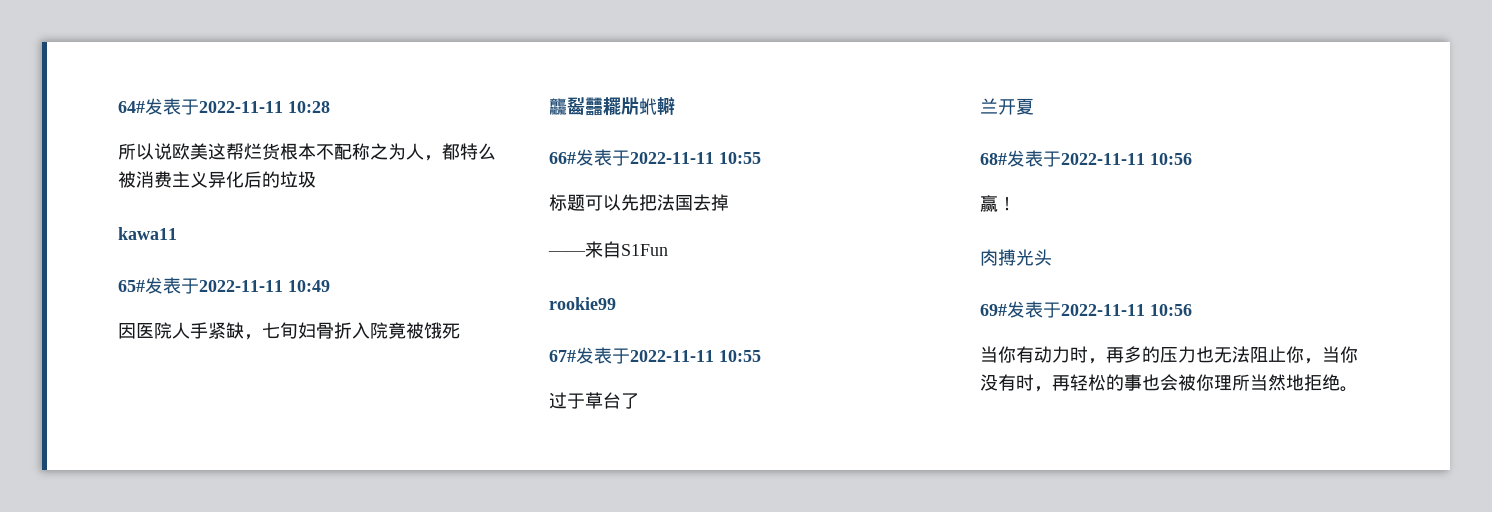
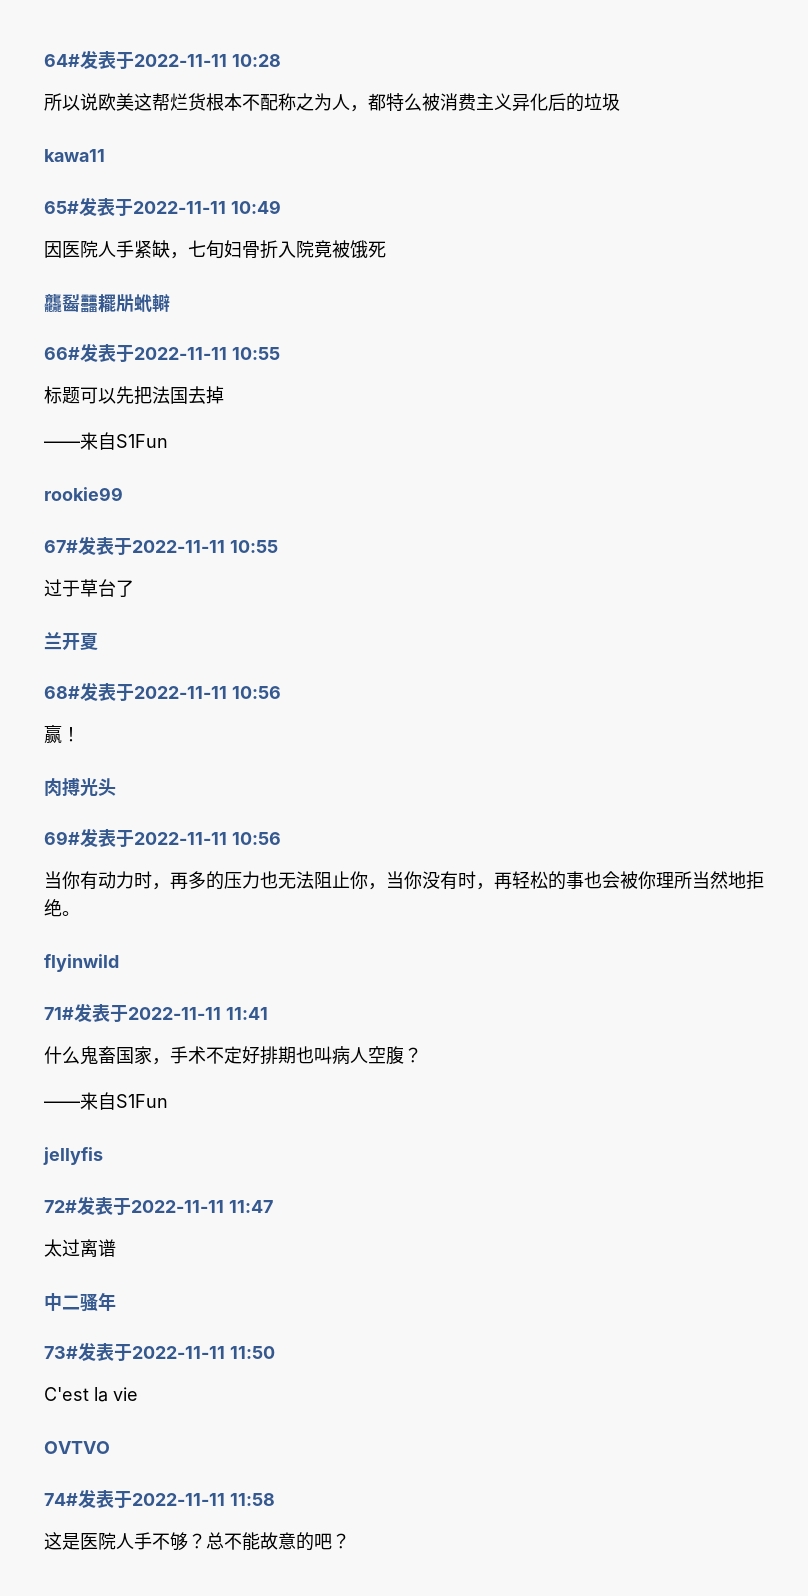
(1358, 389) none -> [44,954,119,972] [44,1003,268,1022] [44,1046,422,1065] [44,1092,168,1110] [43,1147,103,1165] [44,1196,273,1215] [44,1239,116,1257] [44,1292,116,1312] [44,1342,275,1361] [44,1387,138,1402] [44,1441,110,1454] [44,1489,275,1508] [44,1532,350,1551] // flyinwild // 71#发表于2022-11-11 11:41 // 什么鬼畜国家，手术不定好排期也叫病人空腹？ // ——来自S1Fun // jellyfis // 72#发表于2022-11-11 11:47 // 太过离谱 // 中二骚年 // 73#发表于2022-11-11 11:50 // C'est la vie // OVTVO // 74#发表于2022-11-11 11:58 // 这是医院人手不够？总不能故意的吧？

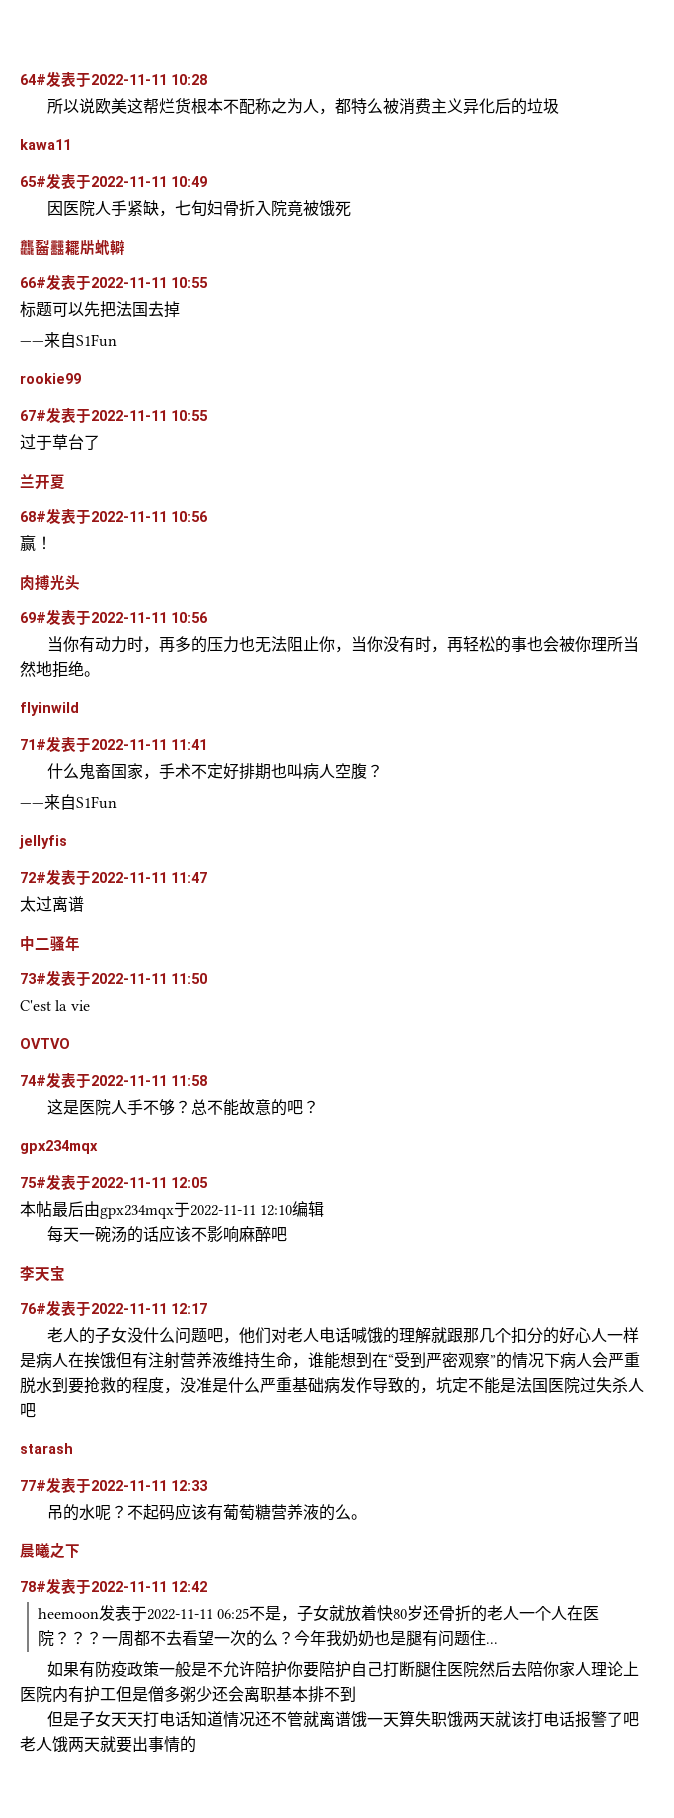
(350, 1541) none -> [20,1140,98,1154] [20,1174,208,1191] [20,1201,325,1219] [47,1225,288,1243] [20,1265,65,1282] [20,1300,207,1317] [47,1327,640,1344] [20,1352,640,1369] [20,1377,644,1394] [20,1403,36,1418] [20,1443,73,1454] [20,1477,208,1494] [47,1503,368,1521] [20,1543,80,1558] [20,1578,207,1595] [38,1605,600,1622] [38,1630,499,1647] [47,1661,640,1678] [20,1686,356,1703] [47,1710,640,1728] [20,1736,196,1753] // gpx234mqx // 75#发表于2022-11-11 12:05 // 本帖最后由gpx234mqx于2022-11-11 12:10编辑 // 每天一碗汤的话应该不影响麻醉吧 // 李天宝 // 76#发表于2022-11-11 12:17 // 老人的子女没什么问题吧，他们对老人电话喊饿的理解就跟那几个扣分的好心人一样是病人在挨饿但有注射营养液维持生命，谁能想到在“受到严密观察”的情况下病人会严重脱水到要抢救的程度，没准是什么严重基础病发作导致的，坑定不能是法国医院过失杀人吧 // starash // 77#发表于2022-11-11 12:33 // 吊的水呢？不起码应该有葡萄糖营养液的么。 // 晨曦之下 // 78#发表于2022-11-11 12:42 // heemoon发表于2022-11-11 06:25不是，子女就放着快80岁还骨折的老人一个人在医院？？？一周都不去看望一次的么？今年我奶奶也是腿有问题住... // 如果有防疫政策一般是不允许陪护你要陪护自己打断腿住医院然后去陪你家人理论上医院内有护工但是僧多粥少还会离职基本排不到 // 但是子女天天打电话知道情况还不管就离谱饿一天算失职饿两天就该打电话报警了吧老人饿两天就要出事情的

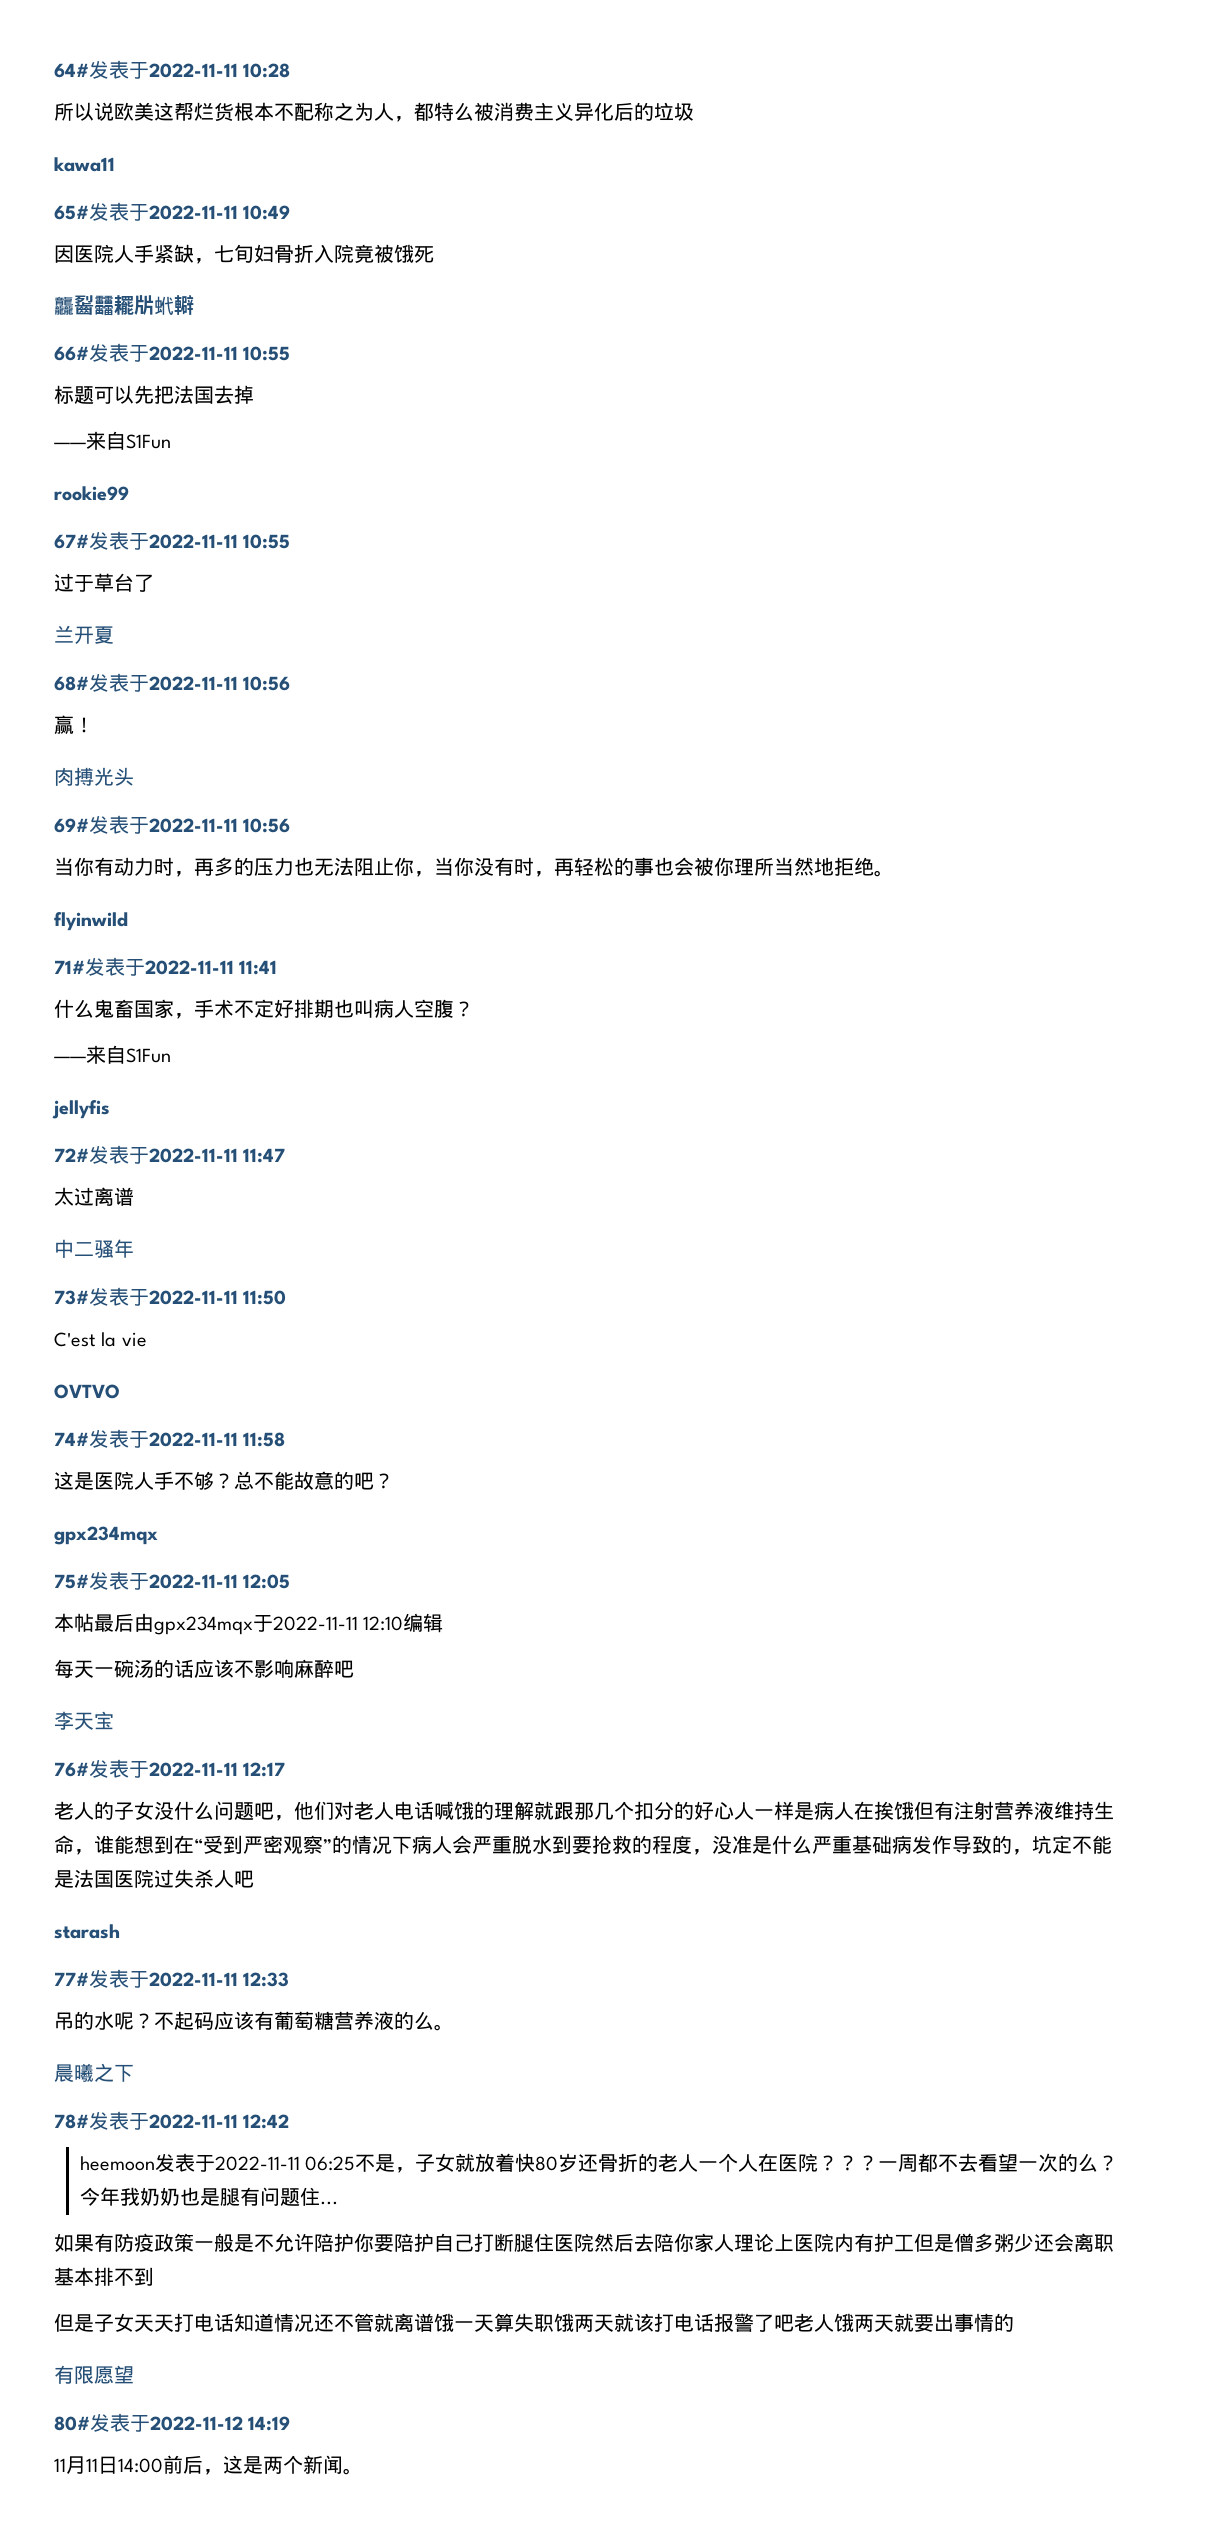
(196, 1744) none -> [54,2365,134,2384] [54,2413,291,2432] [54,2455,363,2475] // 有限愿望 // 80#发表于2022-11-12 14:19 // 11月11日14:00前后，这是两个新闻。

